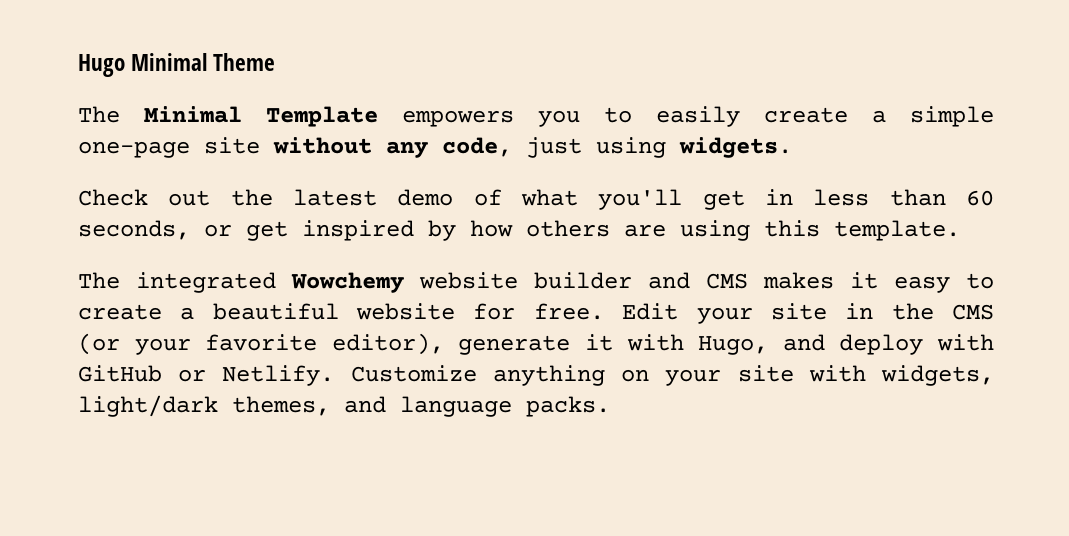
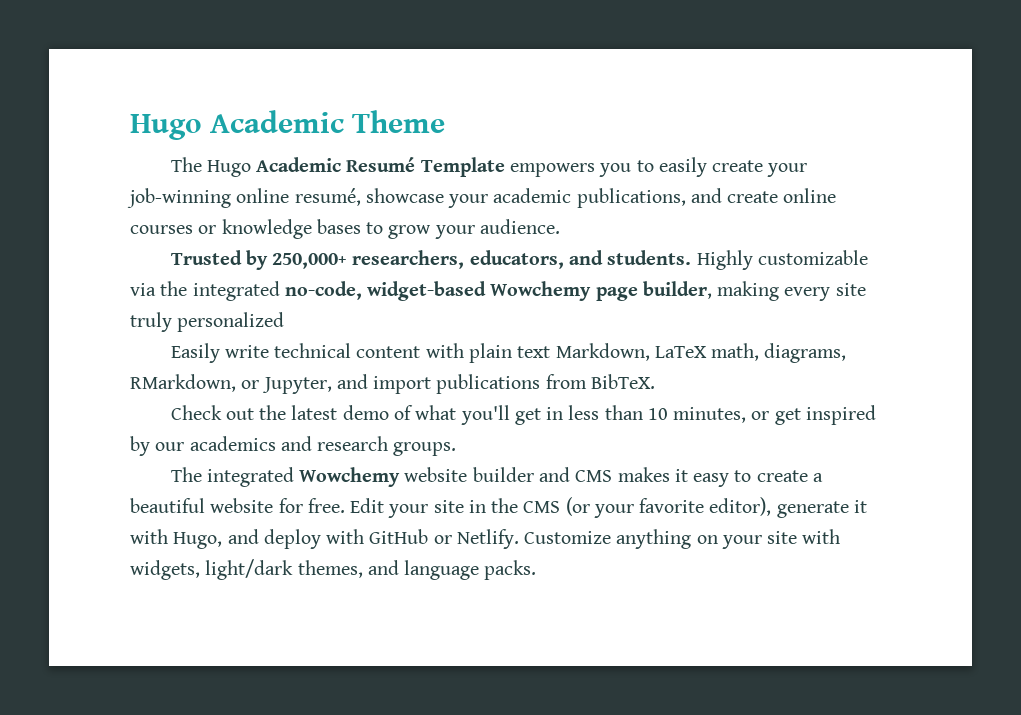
[78,53,208,77] Hugo Minimal -> [130,110,345,140] Hugo Academic
[144,106,242,123] Minimal -> [206,157,416,177] Hugo Academic Resumé
[872,106,994,127] [78,137,792,158] a simple one-page site without any code, just using widgets. -> [767,163,808,177] [127,188,837,208] [130,219,560,239] [170,250,868,270] [130,281,866,301] [130,312,285,332] [170,343,847,363] [130,374,655,394] your job-winning online resumé, showcase your academic publications, and create online courses or knowledge bases to grow your audience. // Trusted by 250,000+ researchers, educators, and students. Highly customizable via the integrated no-code, widget-based Wowchemy page builder, making every site truly personalized // Easily write technical content with plain text Markdown, LaTeX math, diagrams, RMarkdown, or Jupyter, and import publications from BibTeX.
[966,190,995,206] [78,220,190,240] 60 seconds, -> [647,407,747,423] 10 minutes,
[470,220,960,241] how others are using this template. -> [155,436,457,456] our academics and research groups.

